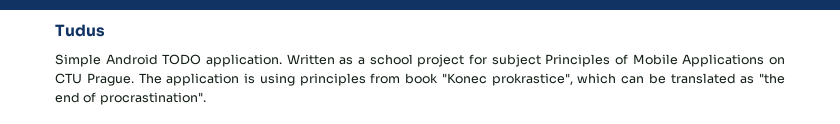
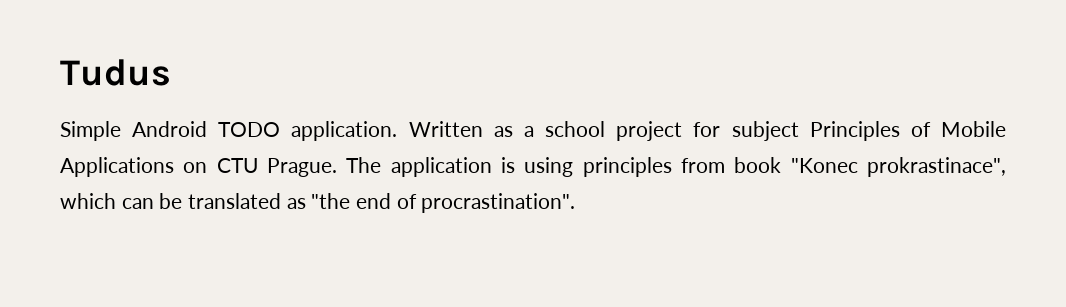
[491,73,573,86] prokrastice", -> [867,157,1007,177] prokrastinace",

